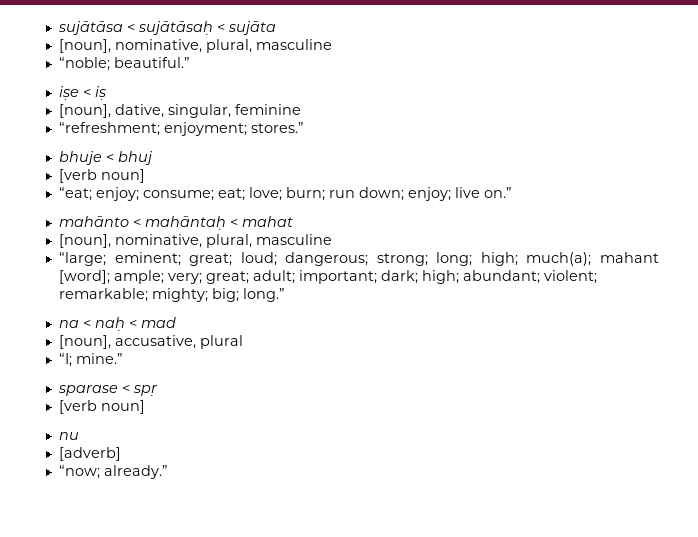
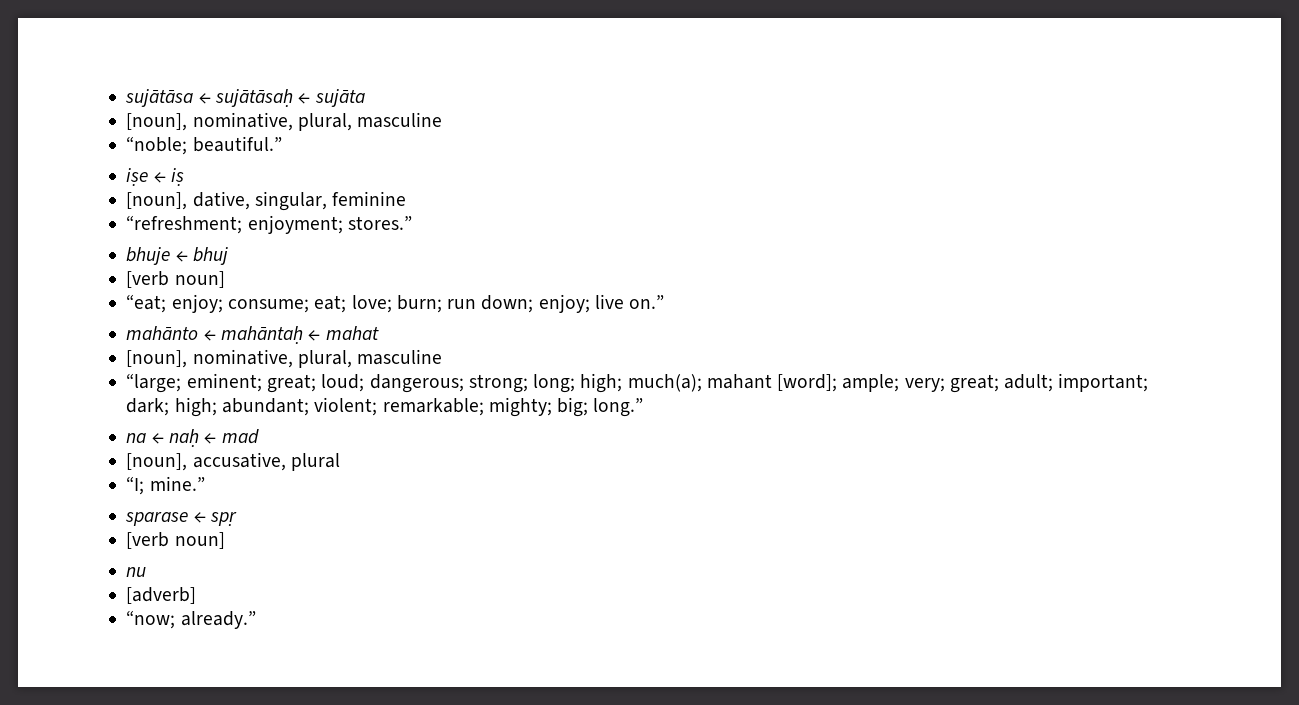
[126,21,225,35] < sujātāsaḥ < -> [198,89,311,107] ← sujātāsaḥ ←
[82,88,91,97] < -> [153,172,166,183] ←
[105,153,114,162] < -> [175,251,188,262] ←
[132,216,238,230] < mahāntaḥ < -> [203,326,321,344] ← mahāntaḥ ←
[82,317,137,331] < naḥ < -> [151,429,217,447] ← naḥ ←
[121,384,130,393] < -> [193,512,206,523] ←

